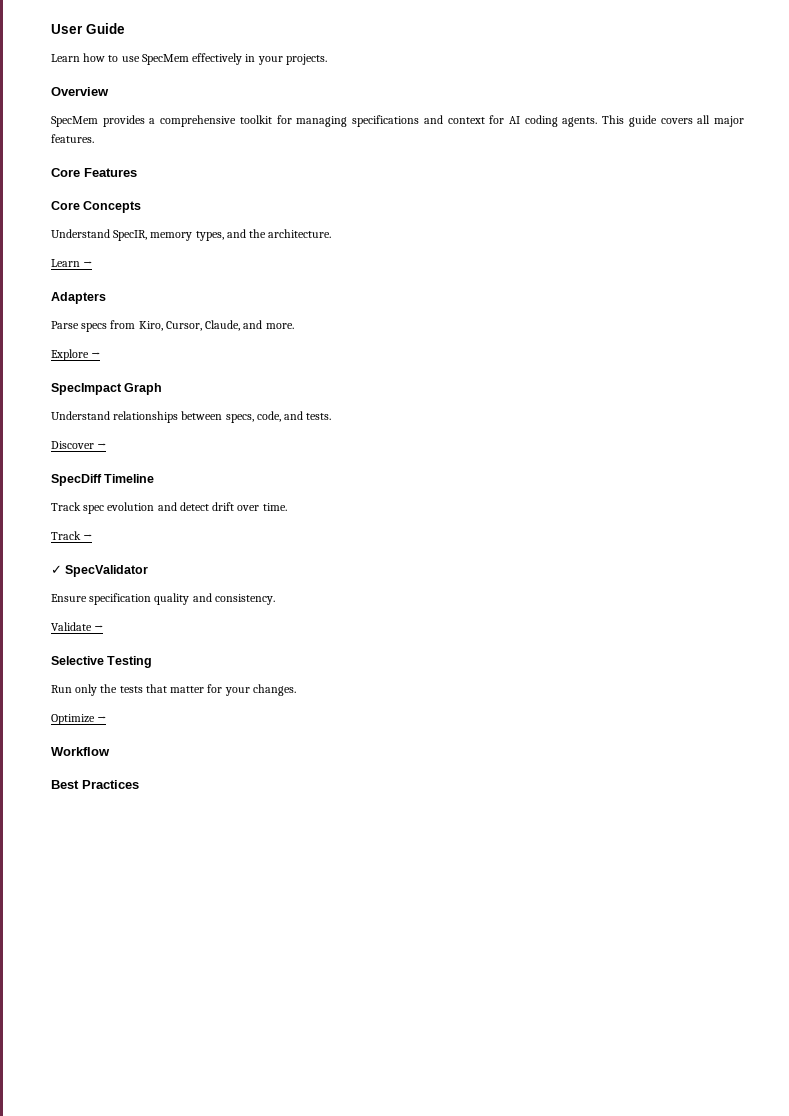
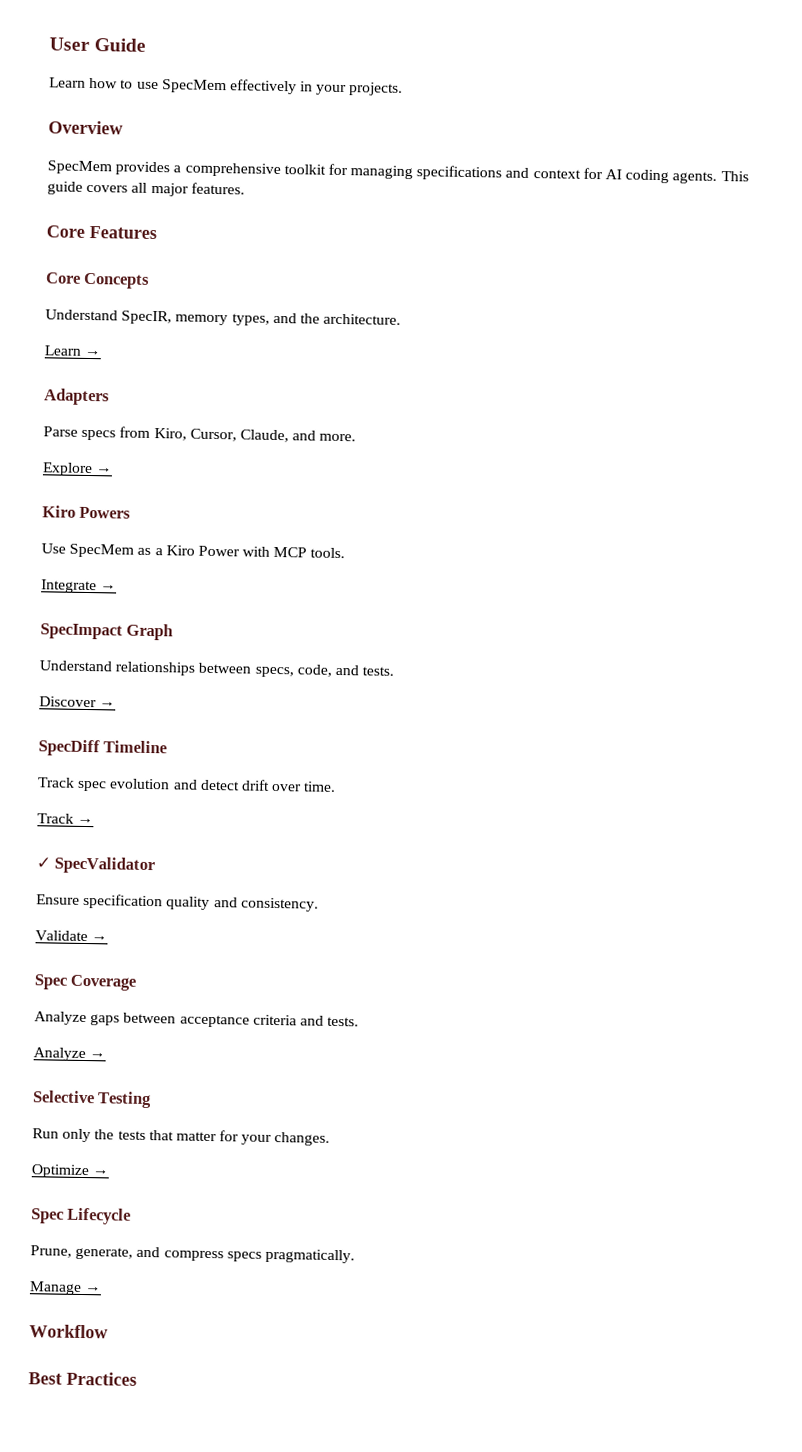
(101, 355) none -> [42,505,132,519] [41,543,346,559] [41,579,118,594] // Kiro Powers // Use SpecMem as a Kiro Power with MCP tools. // Integrate →
(104, 628) none -> [34,974,137,991] [34,1011,360,1028] [33,1047,107,1062] // Spec Coverage // Analyze gaps between acceptance criteria and tests. // Analyze →
(107, 719) none -> [31,1207,132,1225] [30,1245,355,1264] [29,1281,103,1295] // Spec Lifecycle // Prune, generate, and compress specs pragmatically. // Manage →

